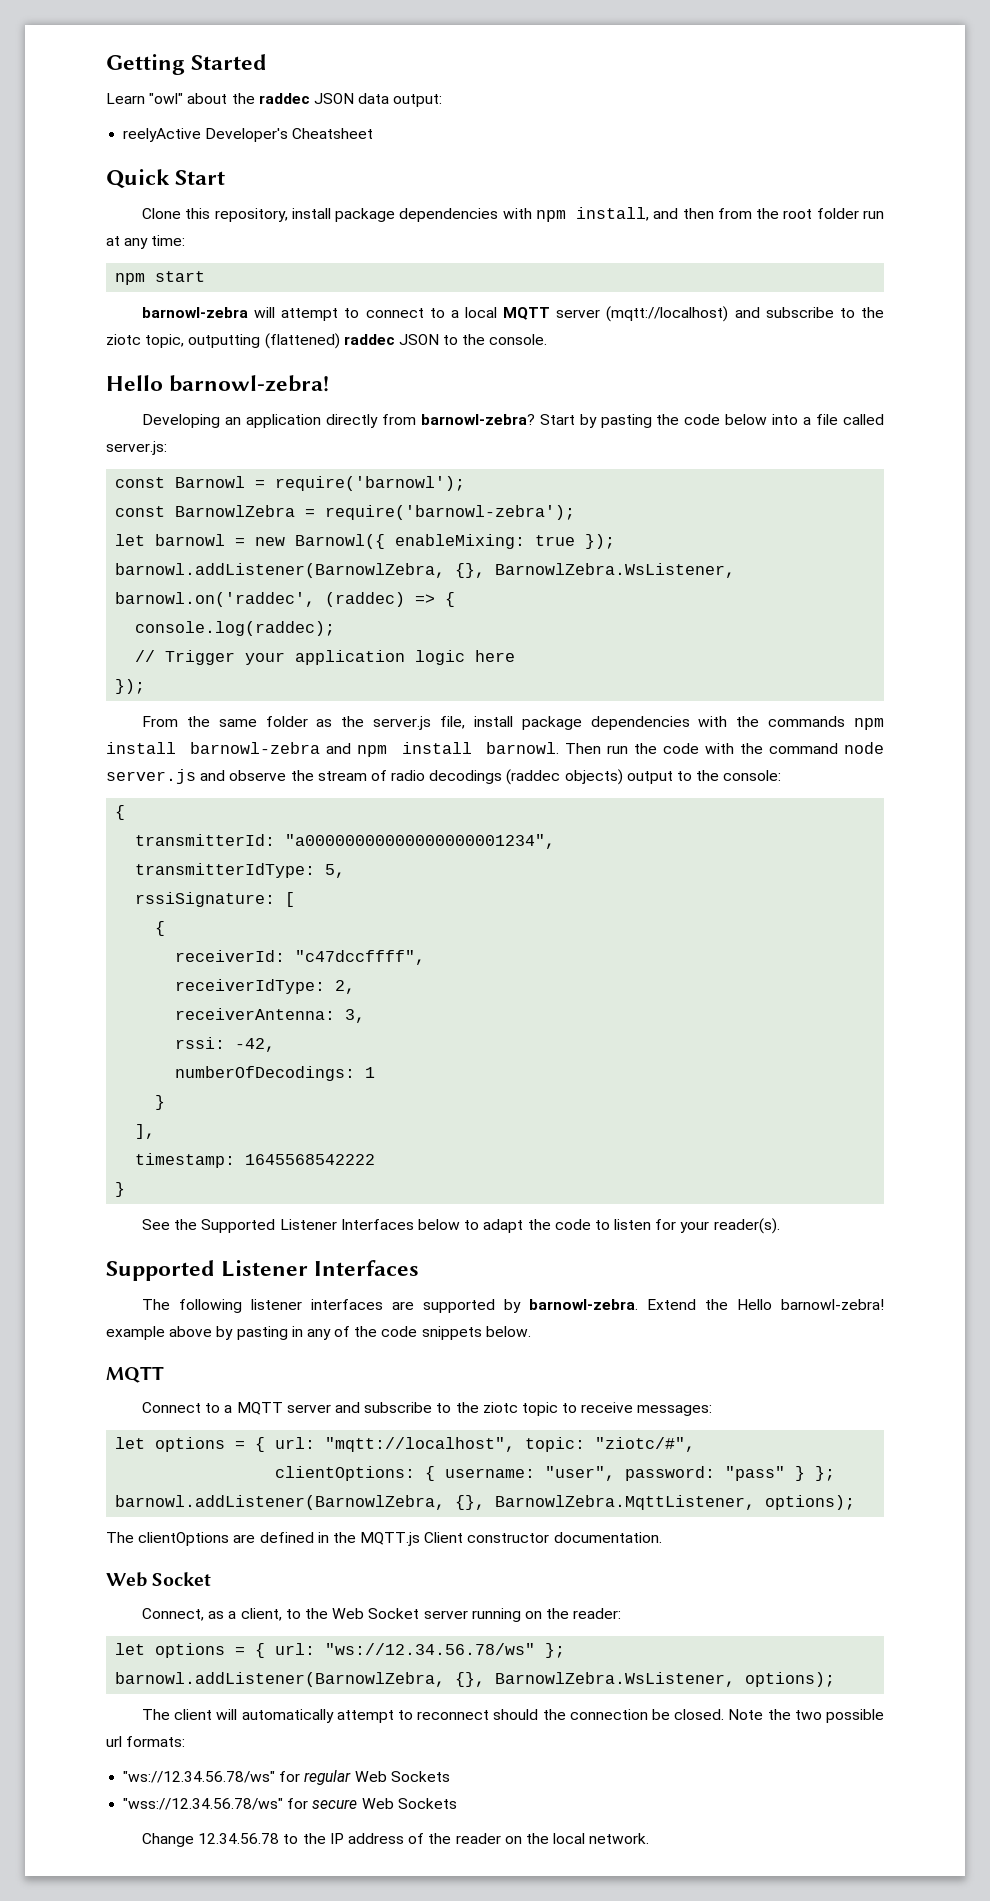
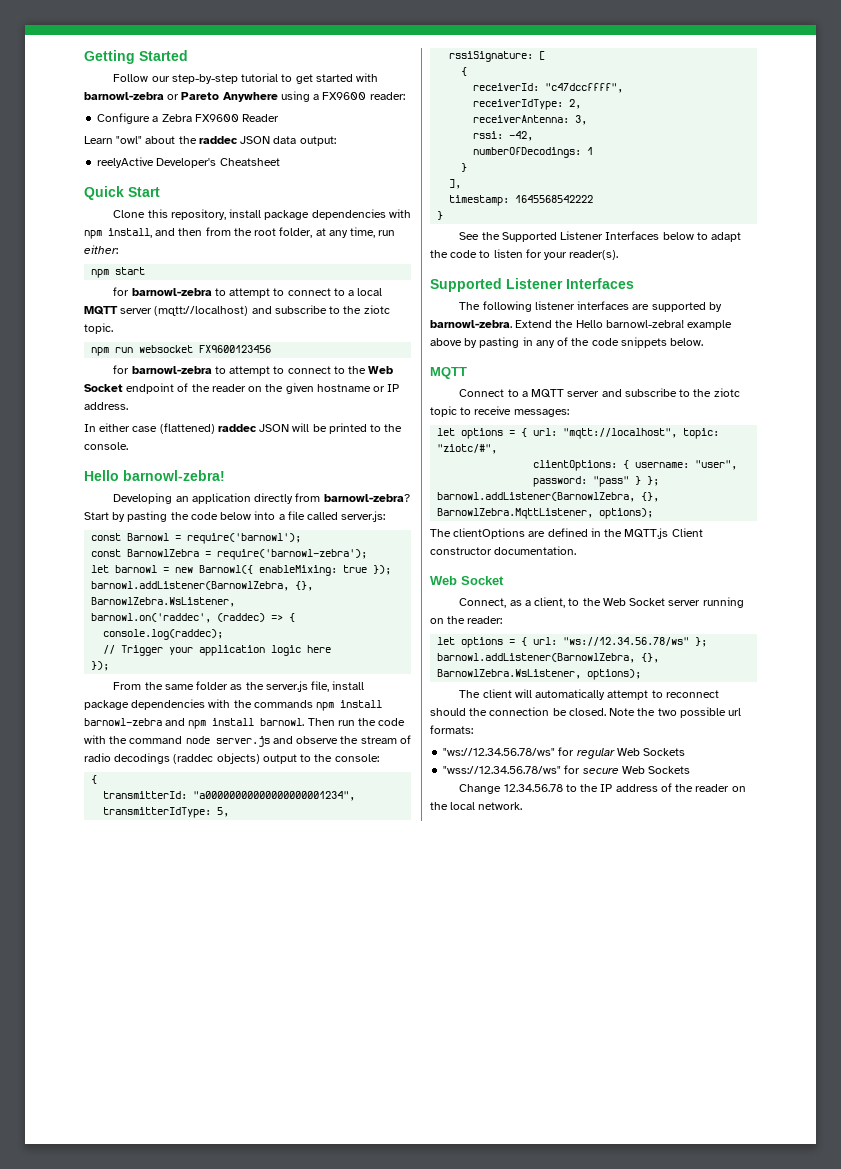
(268, 62) none -> [113,73,379,84] [84,91,405,102] [97,113,280,124] // Follow our step-by-step tutorial to get started with barnowl-zebra or Pareto Anywhere using a FX9600 reader: // Configure a Zebra FX9600 Reader
[816,208,884,219] [106,235,186,249] folder run at any time: -> [279,227,396,238] [84,245,118,254] folder, at any time, run either:
[142,307,276,318] barnowl-zebra will -> [113,287,226,296] for barnowl-zebra to
[145,333,439,349] topic, outputting (flattened) raddec JSON -> [84,323,113,334] [91,345,272,356] [113,365,394,376] [84,383,400,394] [84,402,128,410] [84,423,367,434] topic. // npm run websocket FX9600123456 // for barnowl-zebra to attempt to connect to the Web Socket endpoint of the reader on the given hostname or IP address. // In either case (flattened) raddec JSON will be printed

